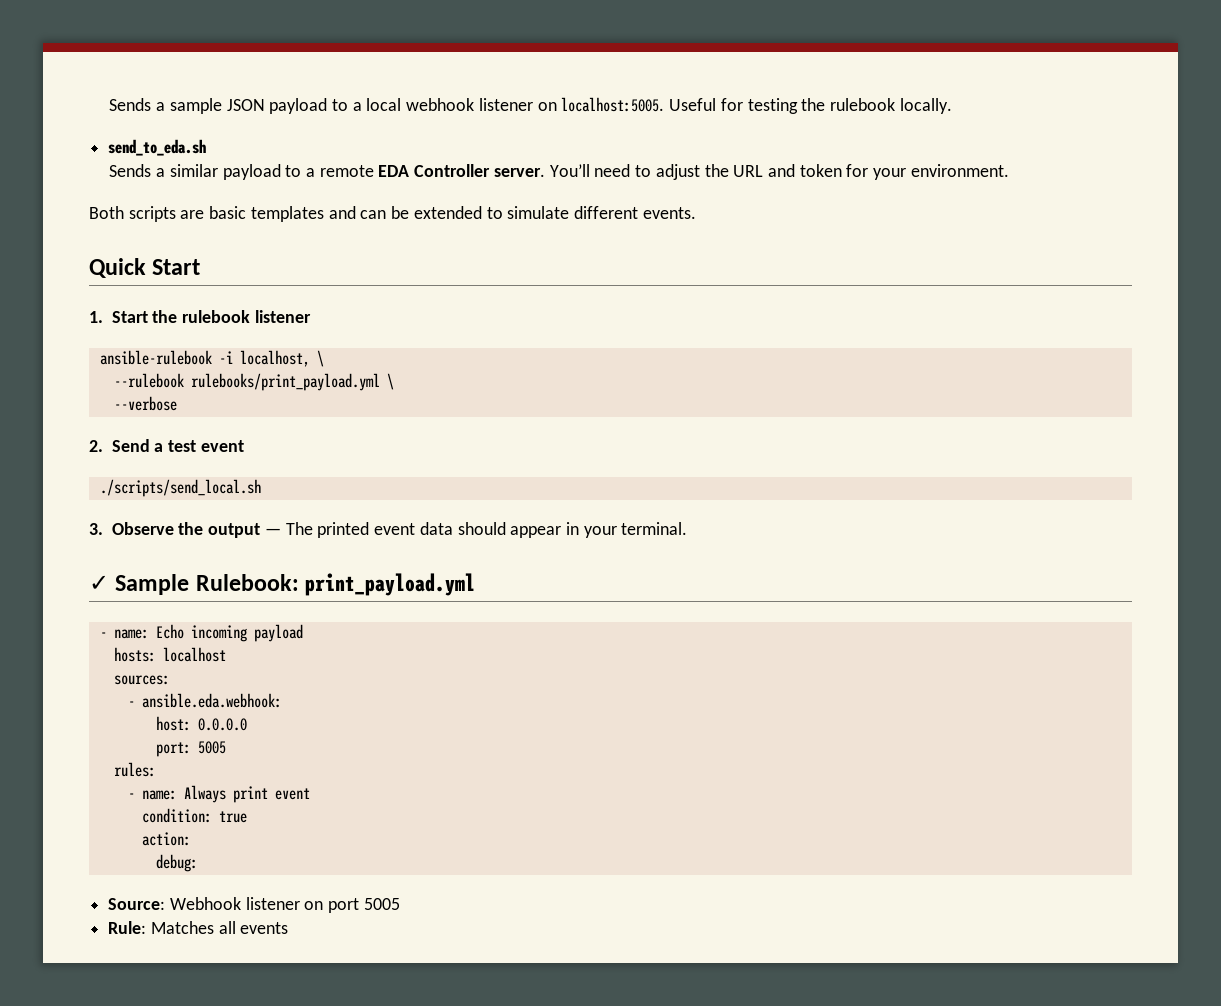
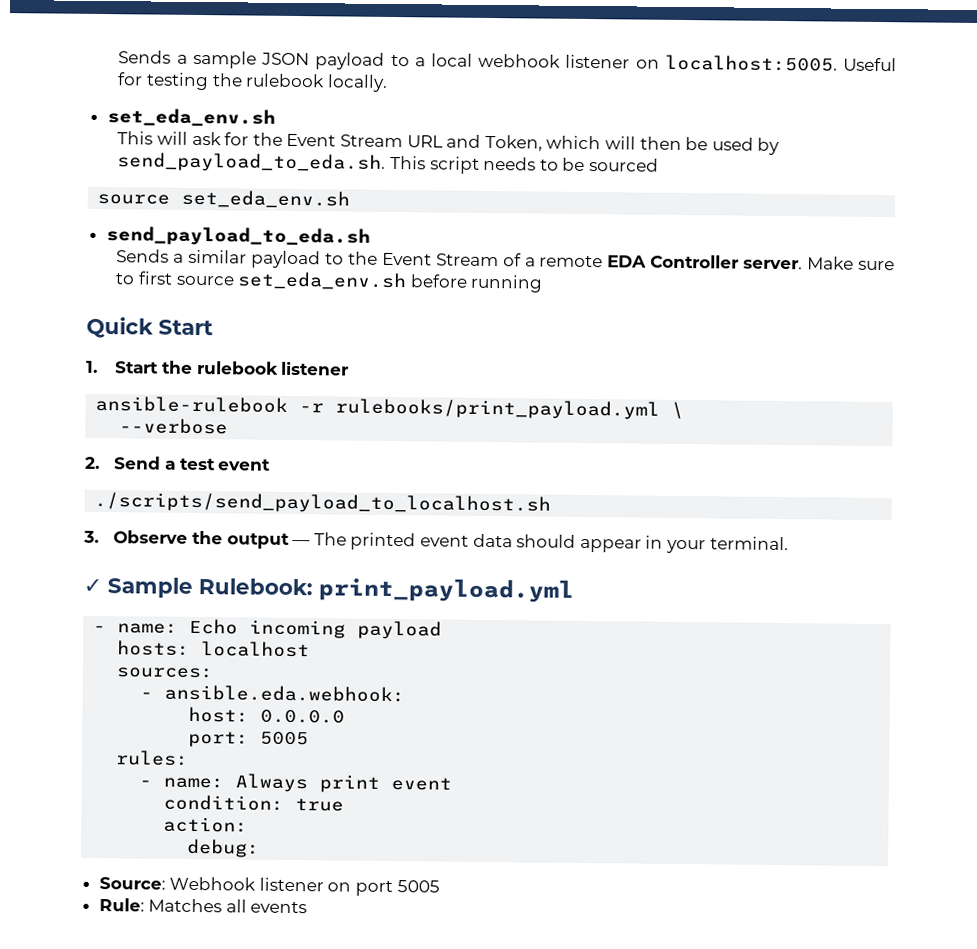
[108,139,207,156] send_to_eda.sh -> [106,108,276,127] [117,131,781,155] [117,152,659,174] [97,189,351,209] [105,226,371,247] set_eda_env.sh // This will ask for the Event Stream URL and Token, which will then be used by send_payload_to_eda.sh. This script needs to be sourced // source set_eda_env.sh // send_payload_to_eda.sh
(302, 171) none -> [347,251,522,267] the Event Stream of
[549,164,1009,180] [89,206,696,222] You’ll need to adjust the URL and token for your environment. // Both scripts are basic templates and can be extended to simulate different events. -> [807,256,896,271] [115,271,544,293] Make sure to first source set_eda_env.sh before running
[218,350,324,367] [113,373,184,388] -i localhost, \ // --rulebook -> [299,403,325,413] -r
[99,479,261,497] ./scripts/send_local.sh -> [94,491,552,515] ./scripts/send_payload_to_localhost.sh

